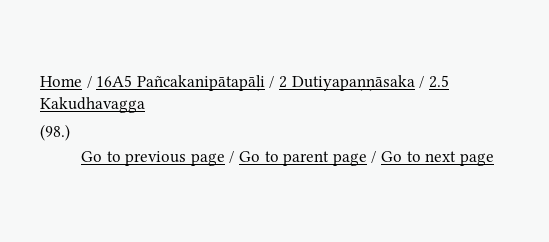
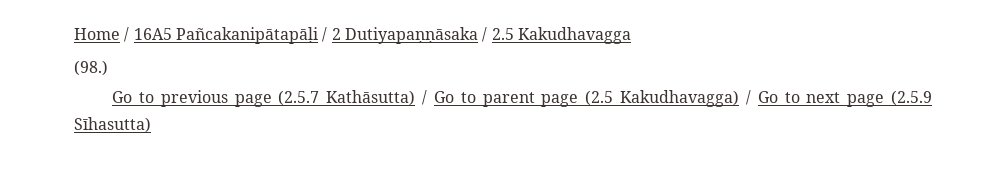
(225, 159) none -> [278,90,416,106] (2.5.7 Kathāsutta)
(367, 159) none -> [585,90,740,107] (2.5 Kakudhavagga)
(494, 159) none -> [891,90,933,106] [74,117,151,133] (2.5.9 Sīhasutta)

